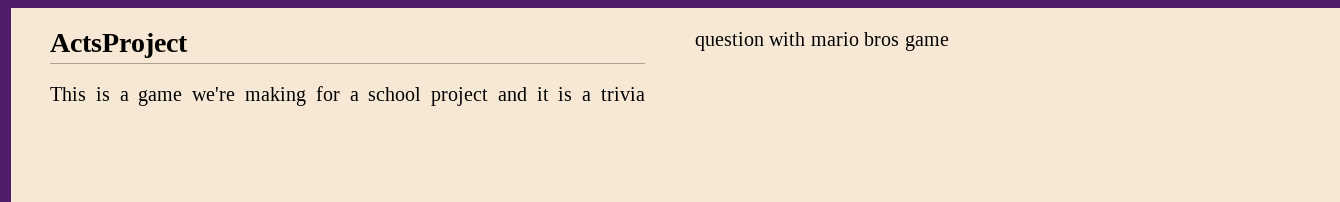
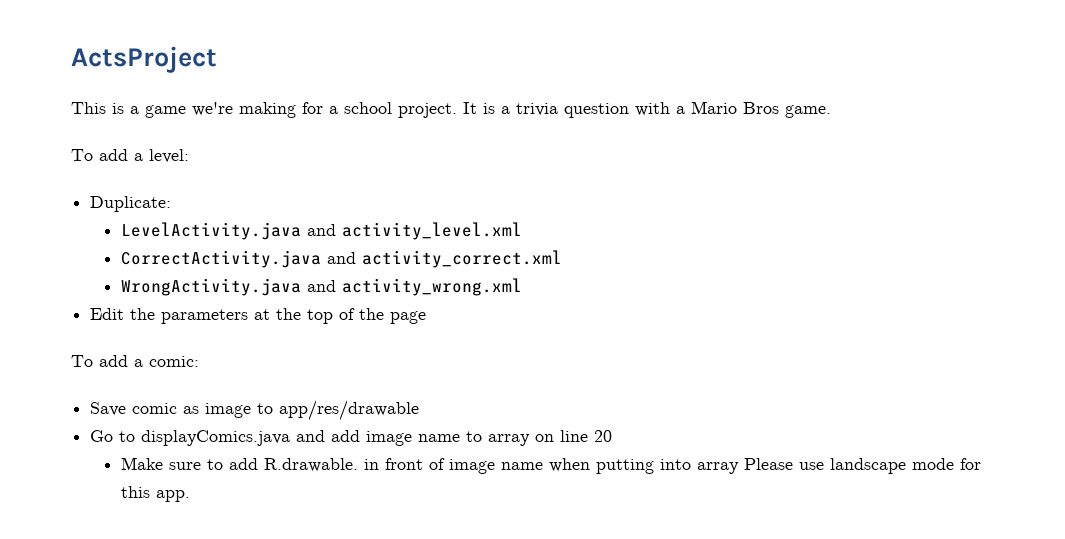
[431,87,549,106] project and it -> [398,102,477,118] project. It
[810,32,949,51] mario bros game -> [676,101,831,118] [71,149,189,163] [90,196,172,212] [120,222,522,240] [120,250,562,268] [120,278,522,296] [90,308,427,324] [71,355,199,367] [90,400,420,421] [90,430,613,446] [120,457,981,474] [120,486,190,502] a Mario Bros game. // To add a level: // Duplicate: // LevelActivity.java and activity_level.xml // CorrectActivity.java and activity_correct.xml // WrongActivity.java and activity_wrong.xml // Edit the parameters at the top of the page // To add a comic: // Save comic as image to app/res/drawable // Go to displayComics.java and add image name to array on line 20 // Make sure to add R.drawable. in front of image name when putting into array Please use landscape mode for this app.

